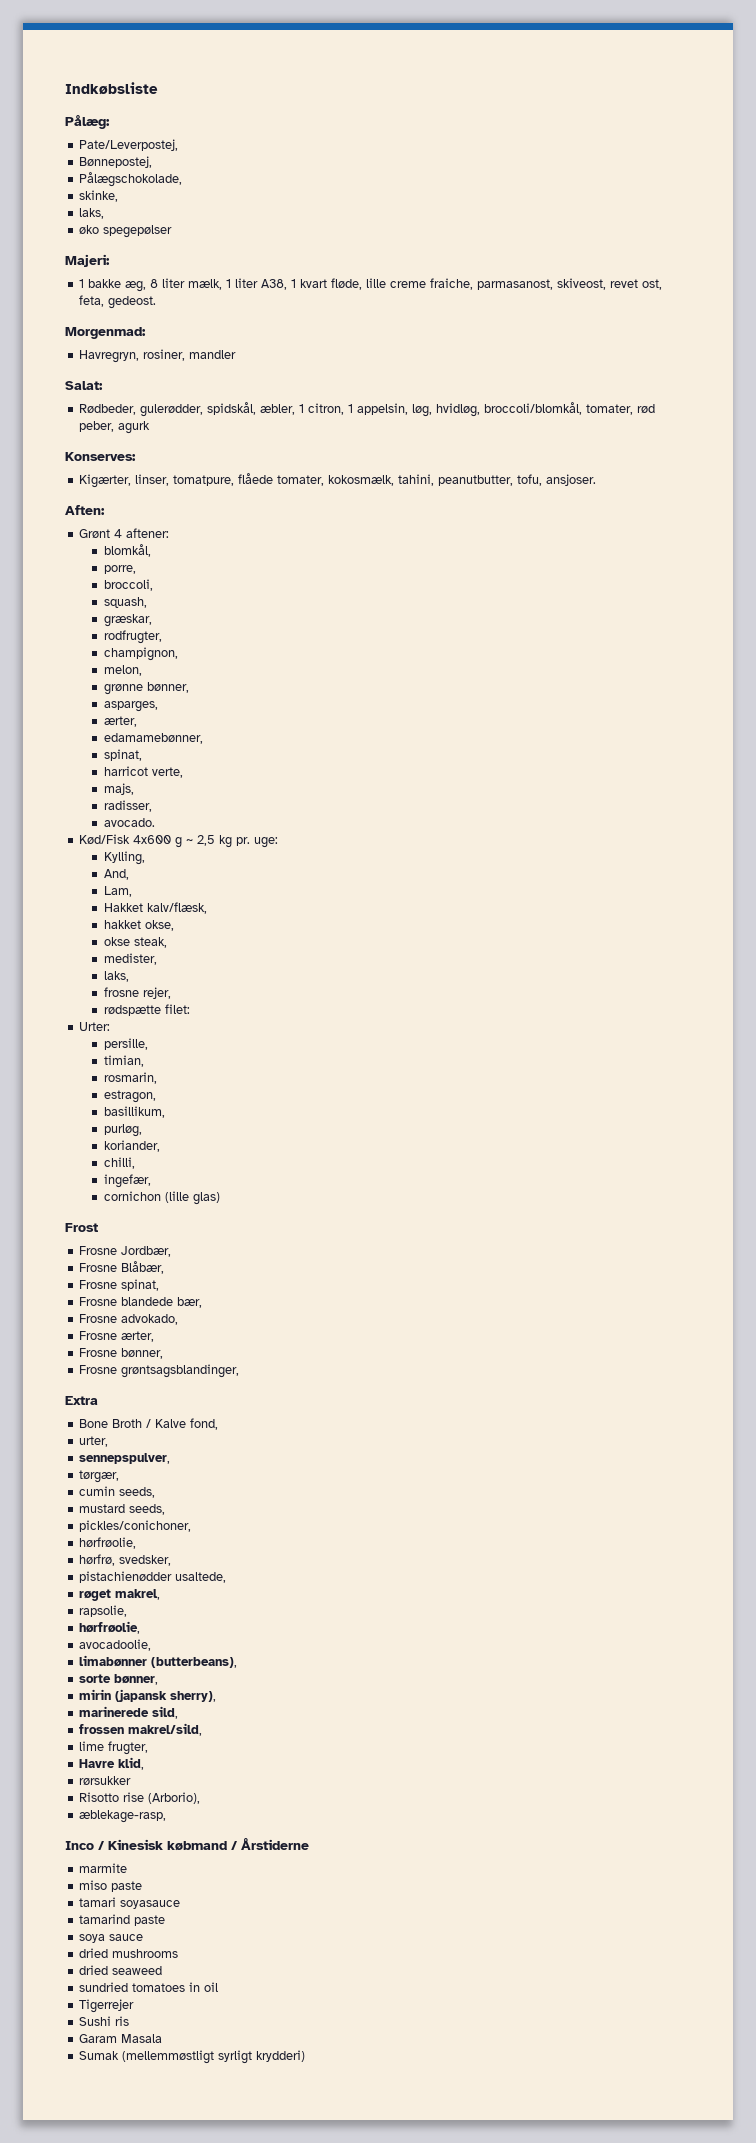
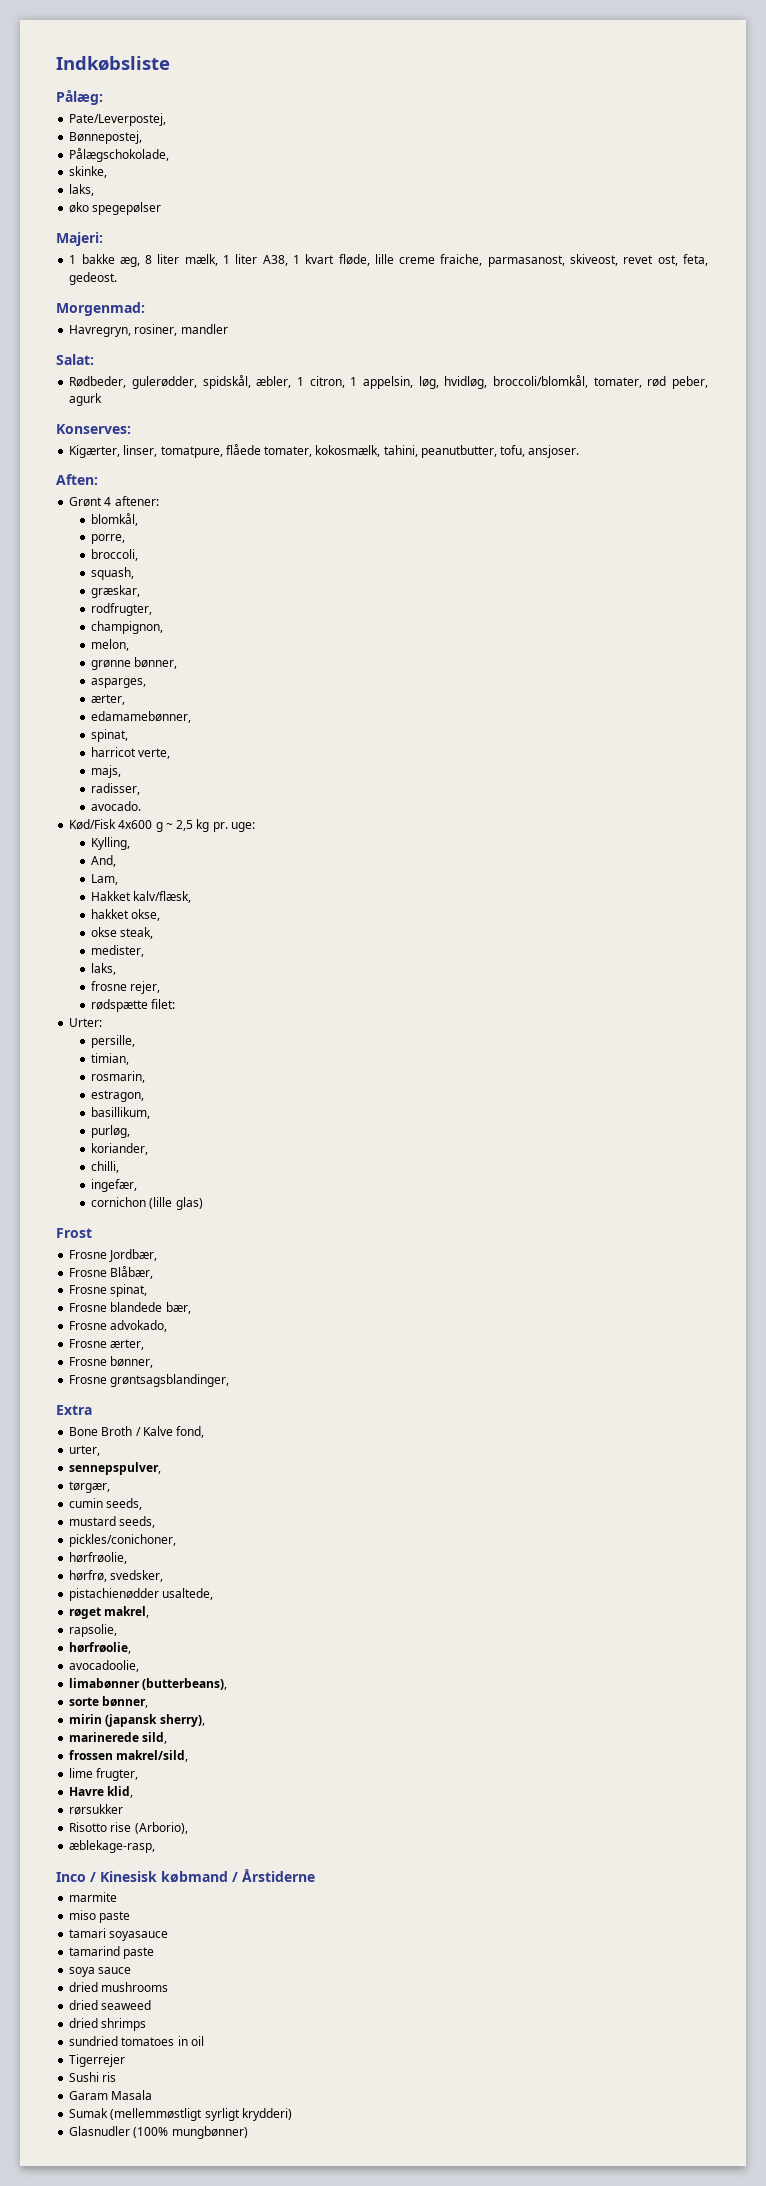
(163, 1970) none -> [69,2018,147,2031] // dried shrimps
(306, 2056) none -> [69,2126,248,2139] // Glasnudler (100% mungbønner)

